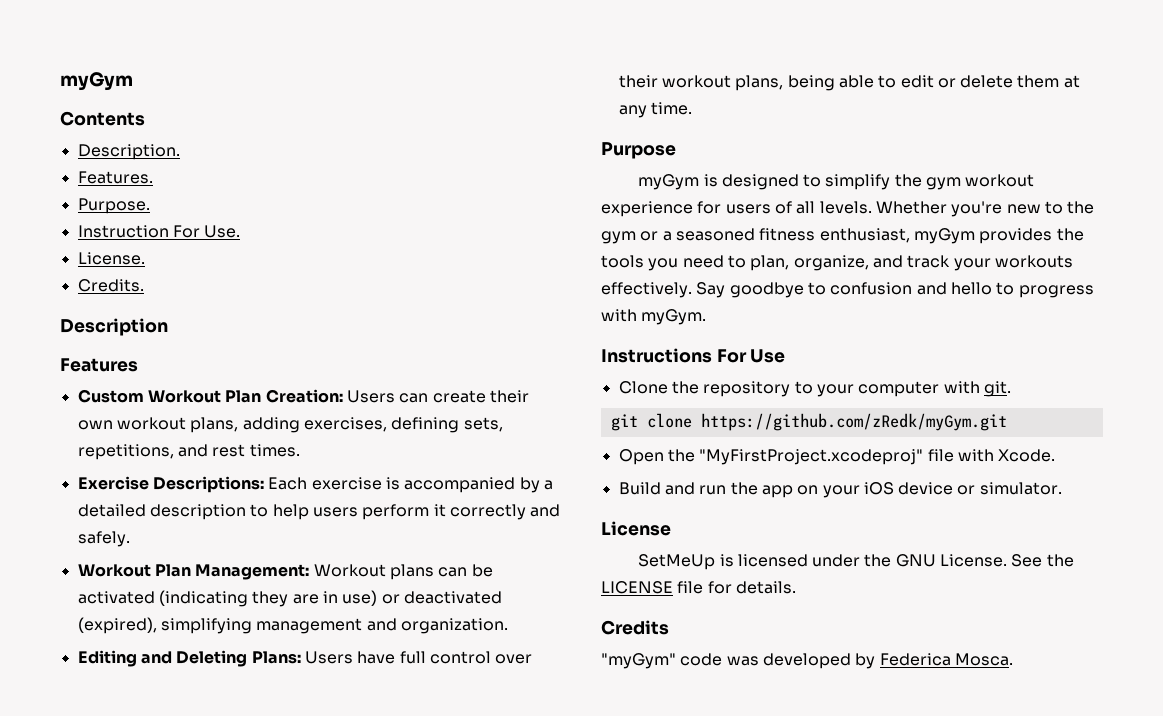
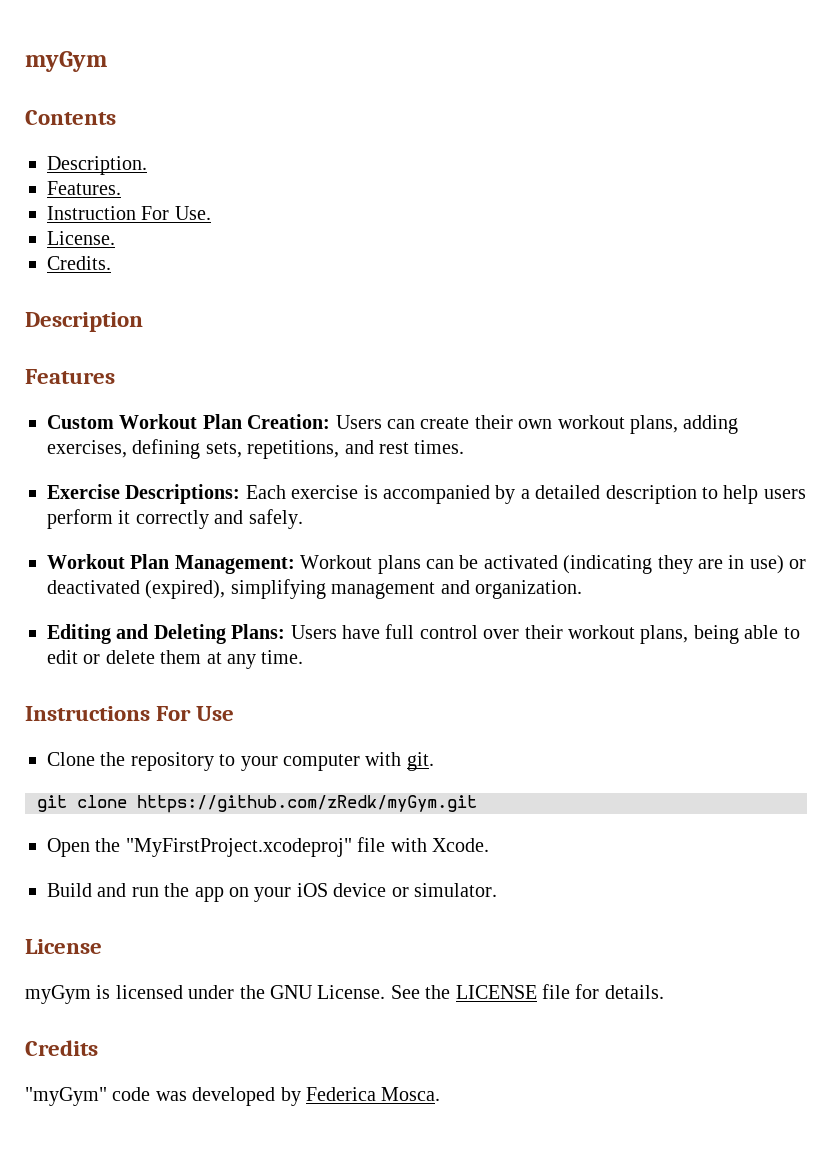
[77,198,150,214] // Purpose. -> (121, 188) none
[601,142,676,159] [638,174,1035,190] [601,201,1095,217] [601,228,1084,244] [601,255,1073,271] [601,282,1094,298] [601,309,707,325] // Purpose // myGym is designed to simplify the gym workout experience for users of all levels. Whether you're new to the gym or a seasoned fitness enthusiast, myGym provides the tools you need to plan, organize, and track your workouts effectively. Say goodbye to confusion and hello to progress with myGym. -> (304, 657) none
[638,554,716,570] SetMeUp -> [25,985,91,1004] myGym

